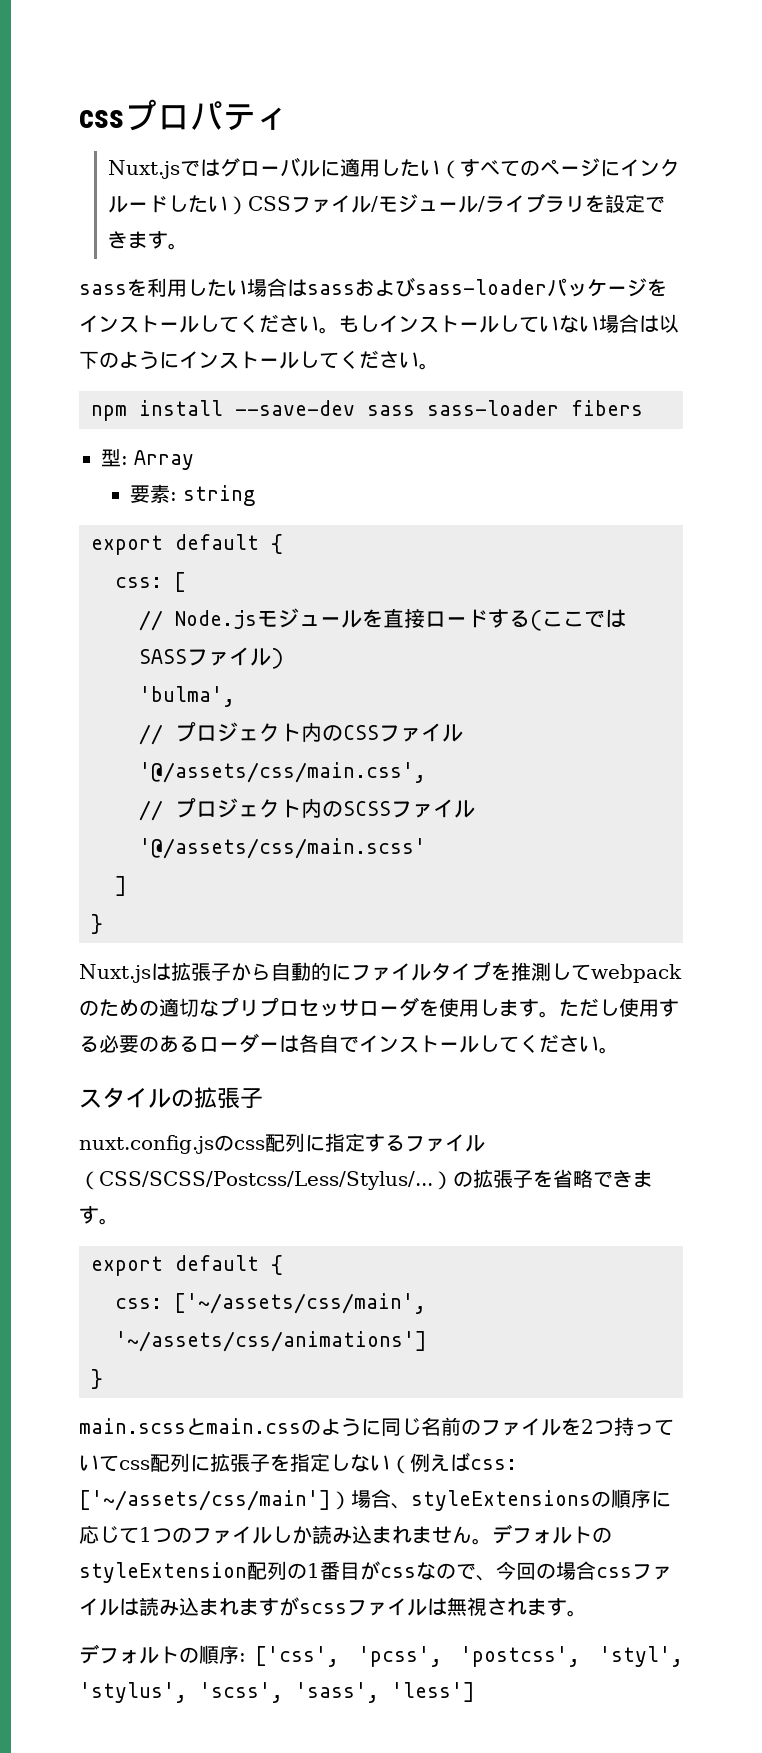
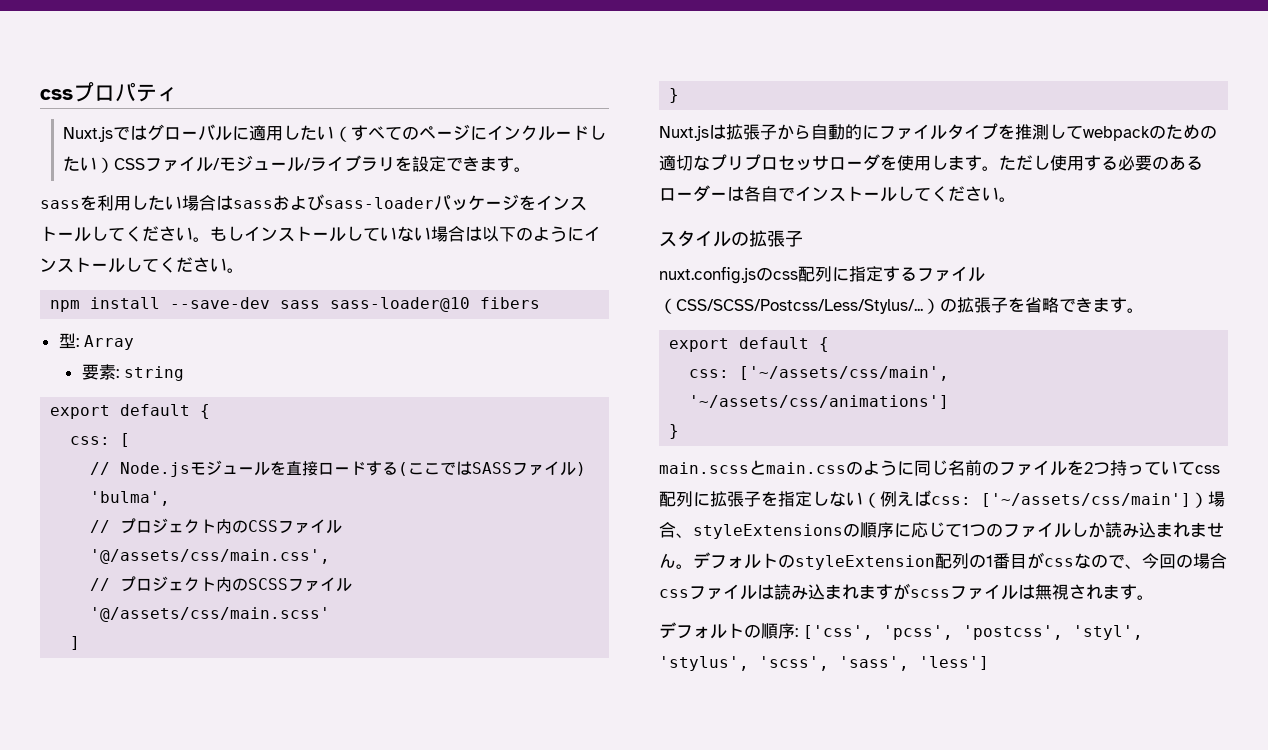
[427,400,559,416] sass-loader -> [330,297,471,312] sass-loader@10

